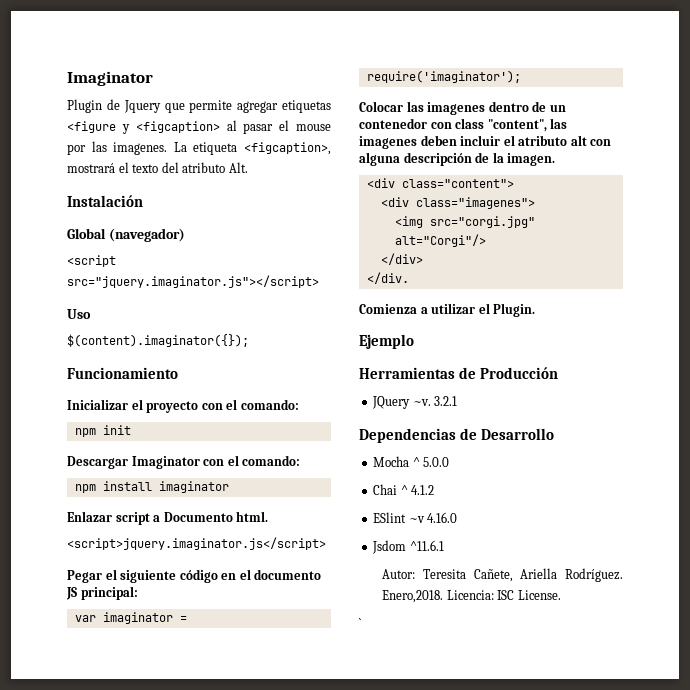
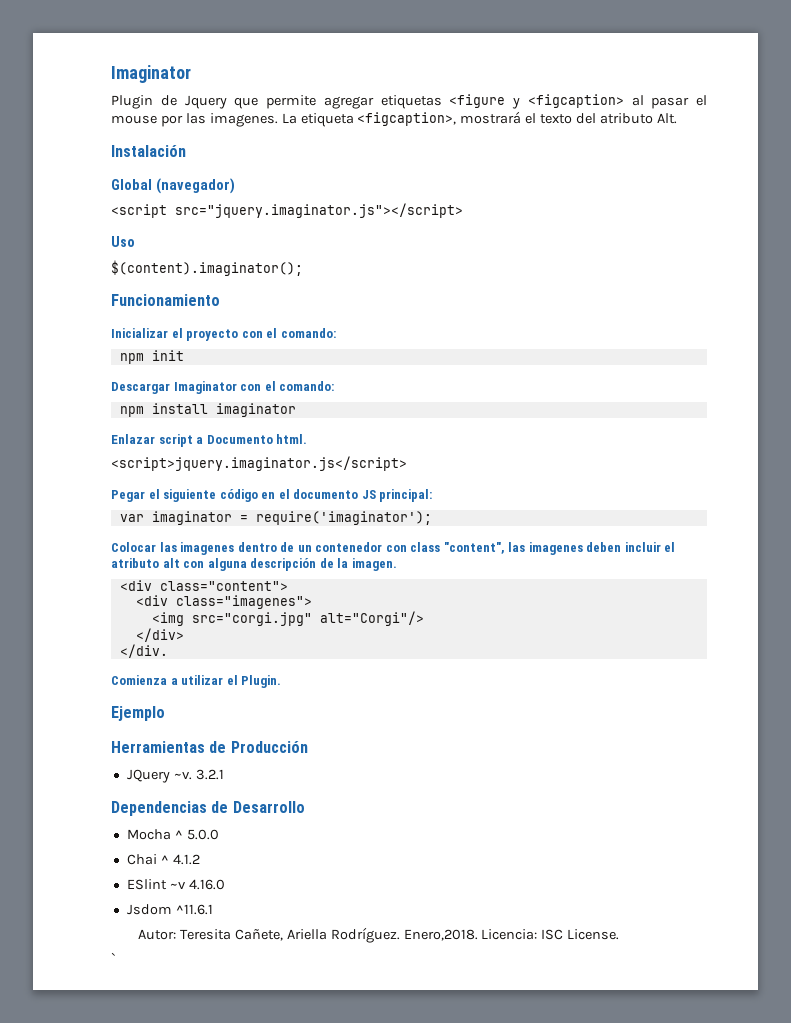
[67,334,249,347] $(content).imaginator({}); -> [111,260,303,276] $(content).imaginator();

